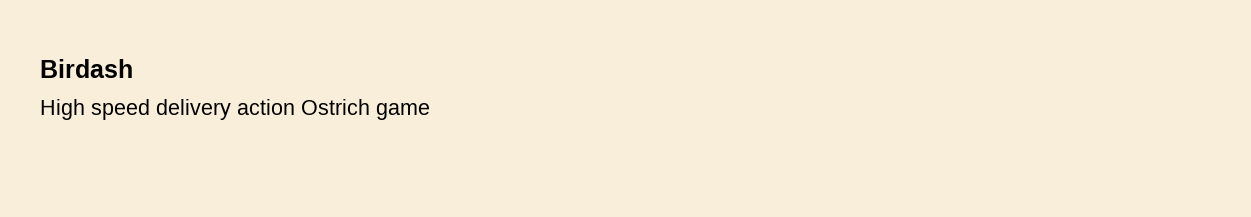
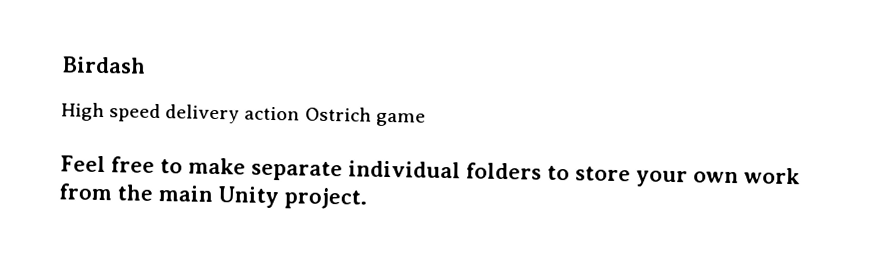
(430, 111) none -> [60,155,800,188] [59,183,367,210] // Feel free to make separate individual folders to store your own work from the main Unity project.

